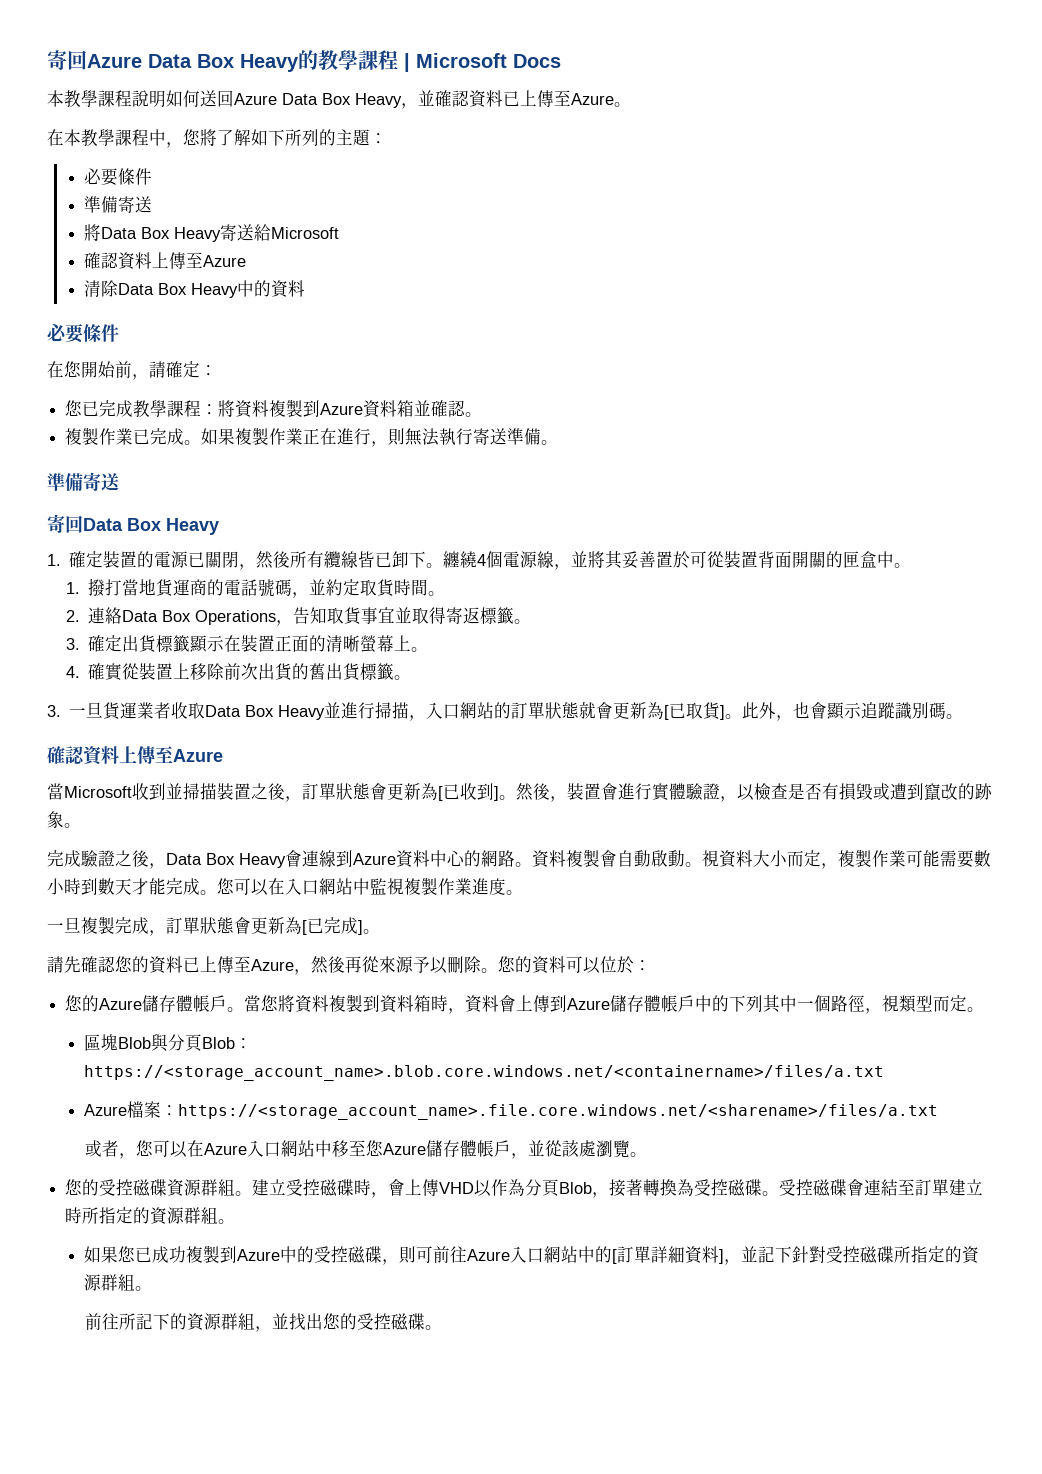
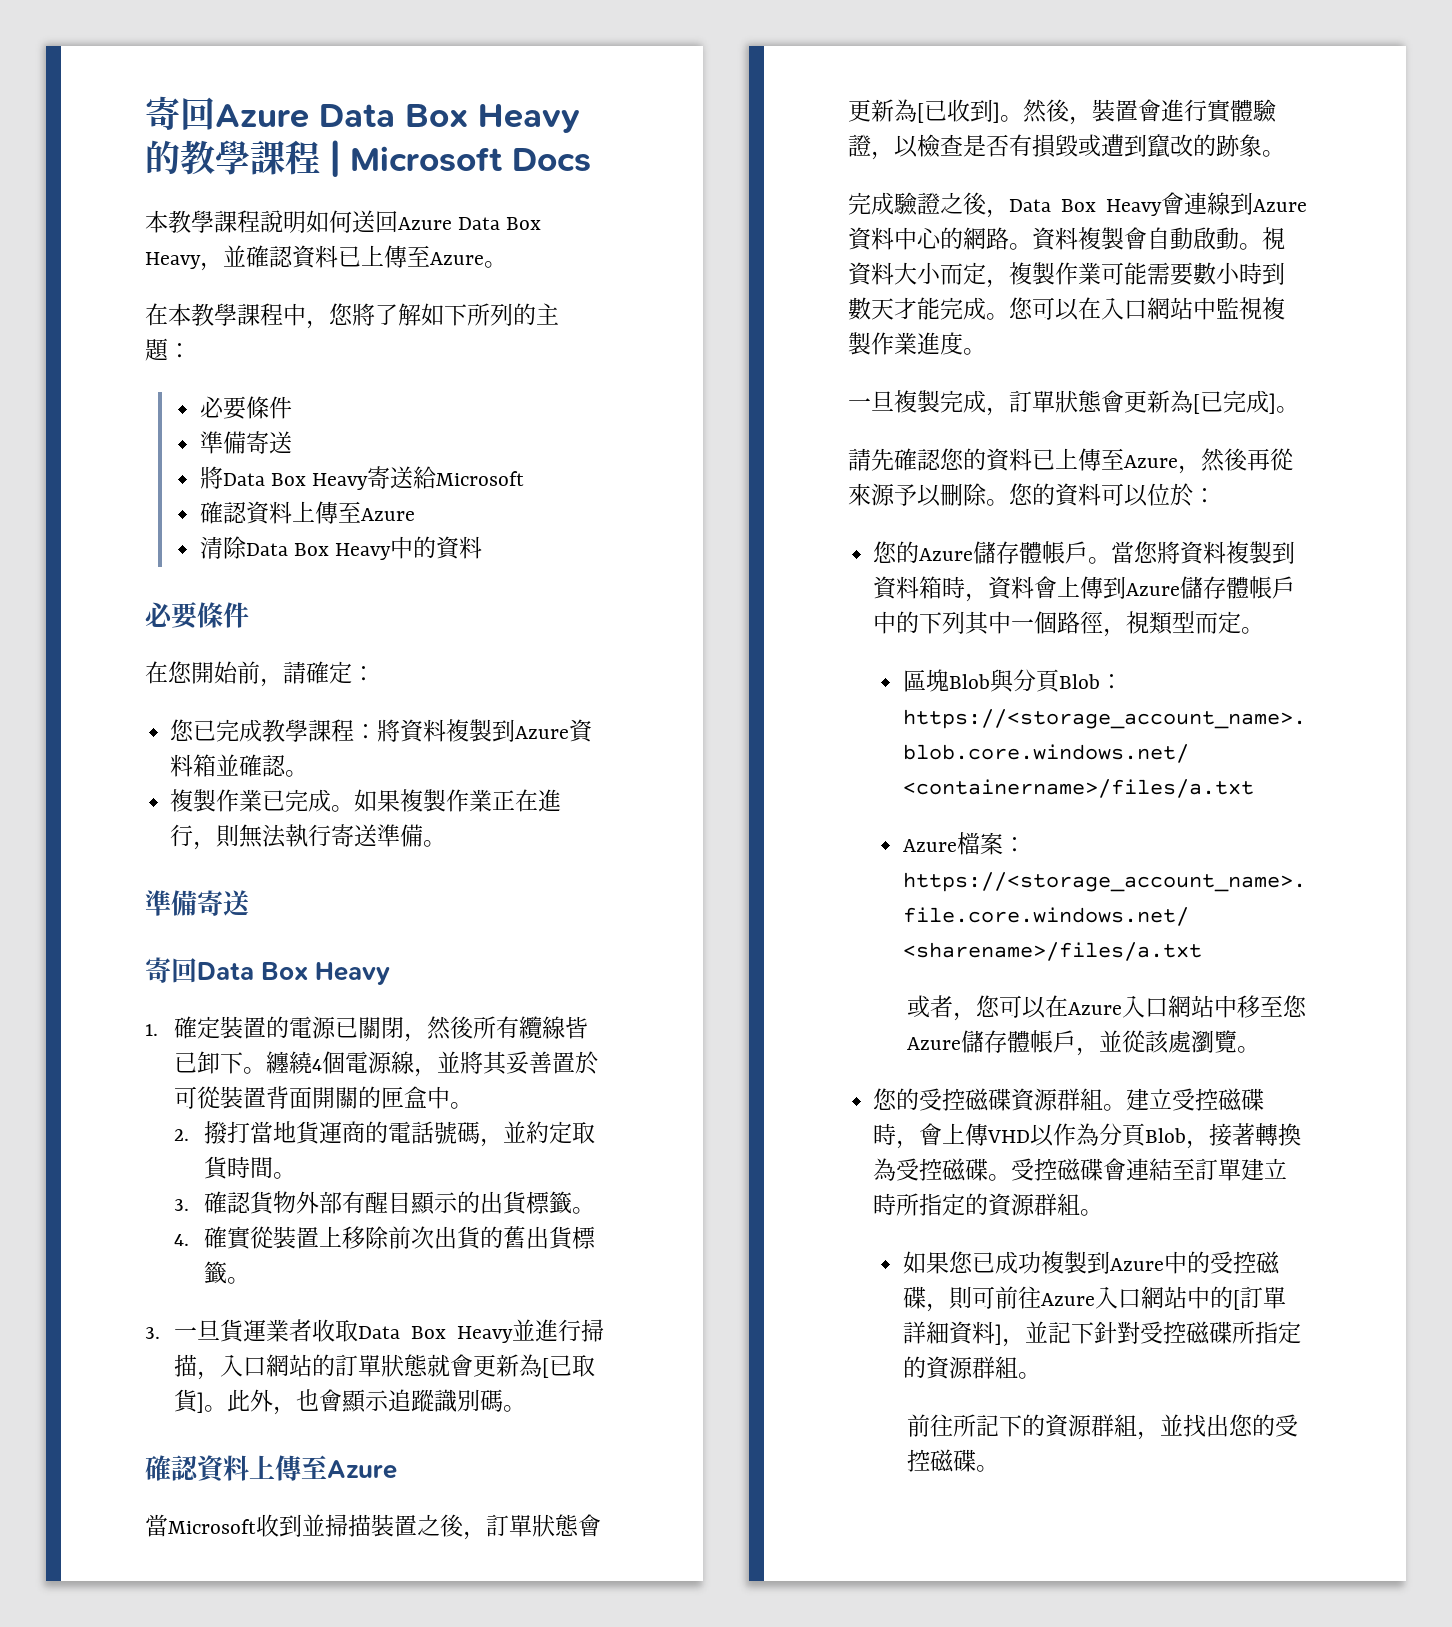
[66,582,81,594] 1. -> [174,1129,190,1141] 2.
[66,607,532,626] [66,635,412,653] 2.連絡Data Box Operations，告知取貨事宜並取得寄返標籤。 // 3.確定出貨標籤顯示在裝置正面的清晰螢幕上 -> [174,1191,572,1215] 3.確認貨物外部有醒目顯示的出貨標籤

